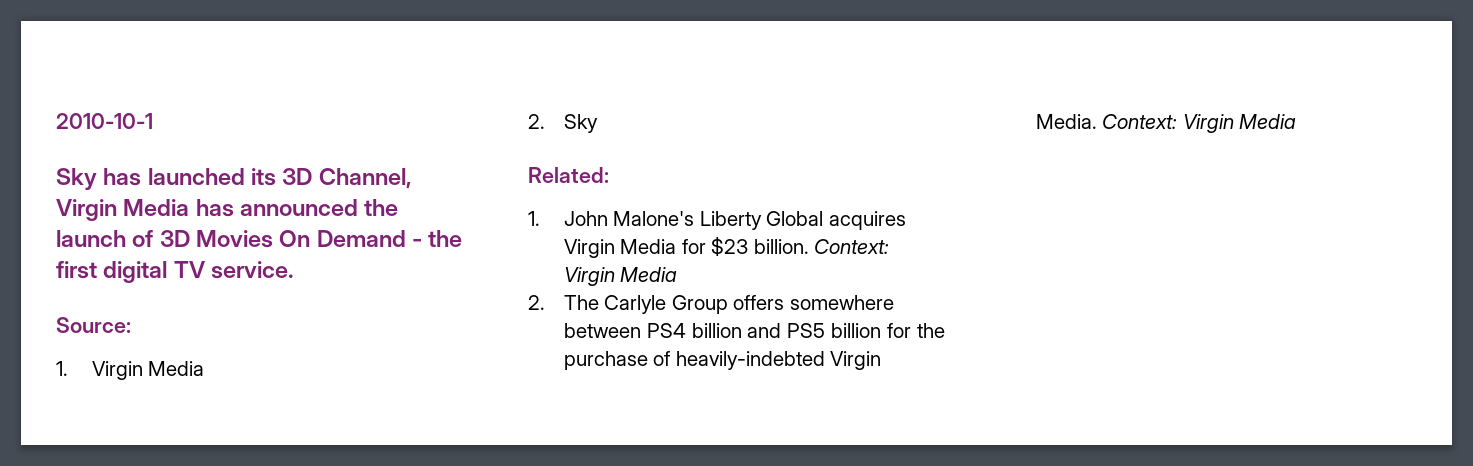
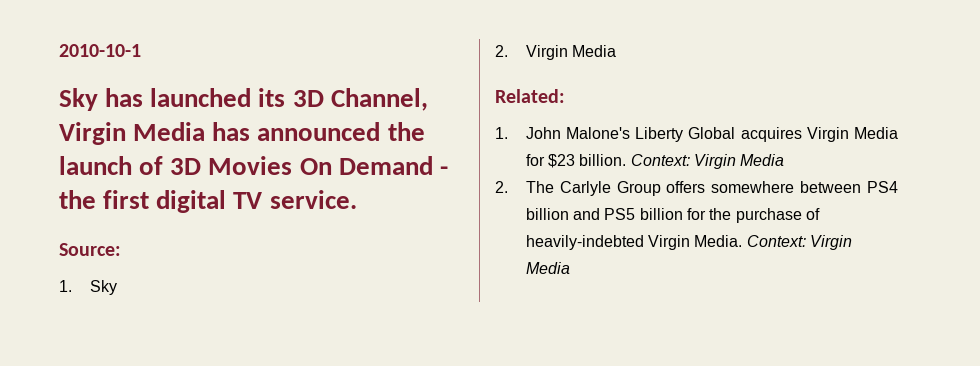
[91,361,205,380] [528,114,598,133] Virgin Media // 2. Sky -> [89,280,117,295] [495,45,617,60] Sky // 2. Virgin Media

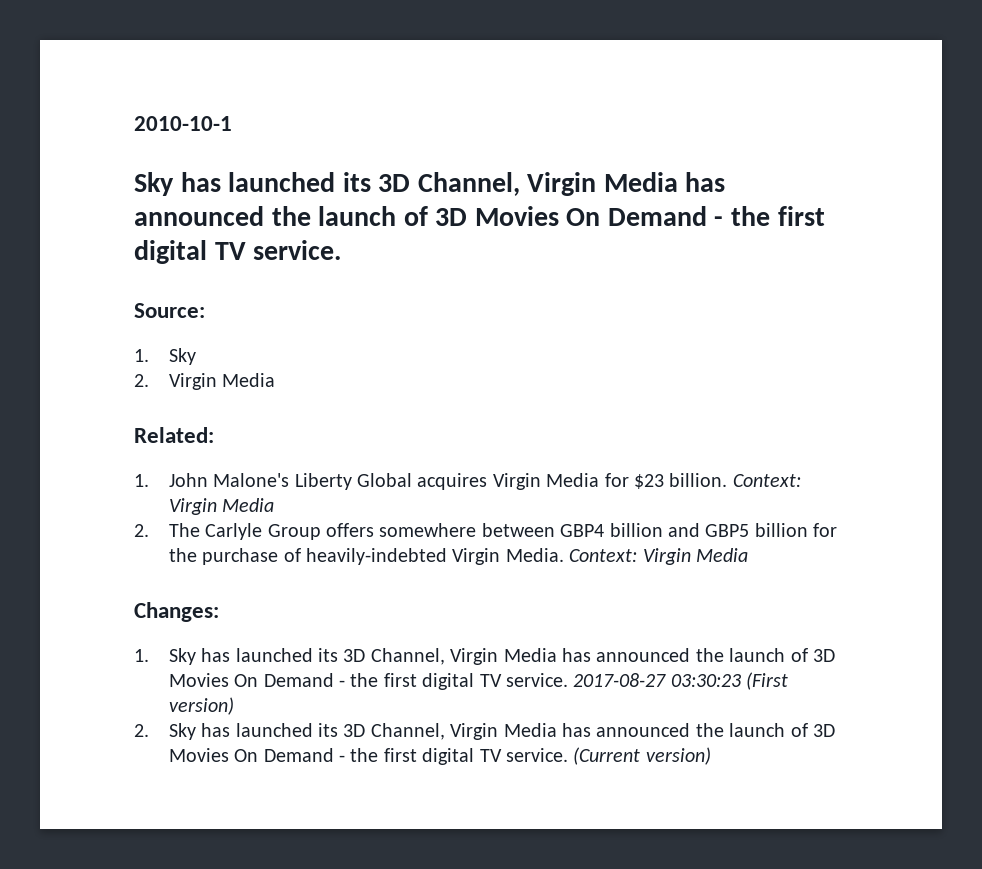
[867,181,898,193] PS4 -> [560,524,605,537] GBP4
[604,208,636,220] PS5 -> [705,524,750,537] GBP5
(570, 268) none -> [134,602,219,622] [134,648,836,665] [168,672,789,690] [168,697,234,715] [134,723,836,740] [168,747,711,765] // Changes: // 1. Sky has launched its 3D Channel, Virgin Media has announced the launch of 3D Movies On Demand - the first digital TV service. 2017-08-27 03:30:23 (First version) // 2. Sky has launched its 3D Channel, Virgin Media has announced the launch of 3D Movies On Demand - the first digital TV service. (Current version)

